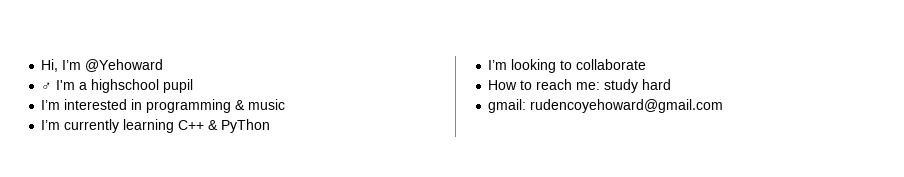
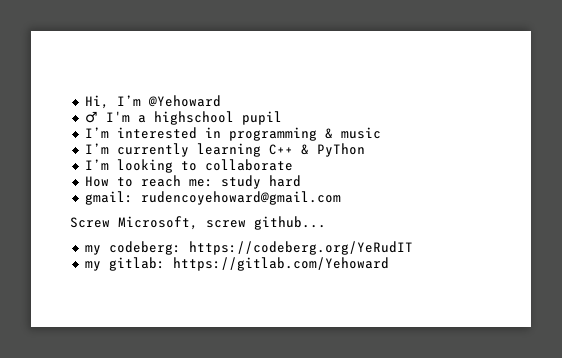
(724, 106) none -> [70,216,326,230] [84,241,413,255] [84,257,389,271] // Screw Microsoft, screw github... // my codeberg: https://codeberg.org/YeRudIT // my gitlab: https://gitlab.com/Yehoward

